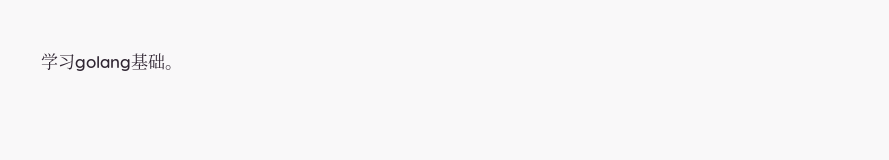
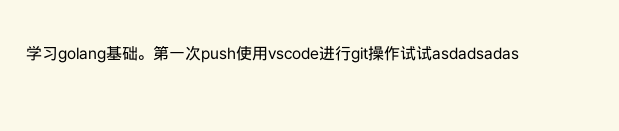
(182, 67) none -> [153,45,519,63] 第一次push使用vscode进行git操作试试asdadsadas

